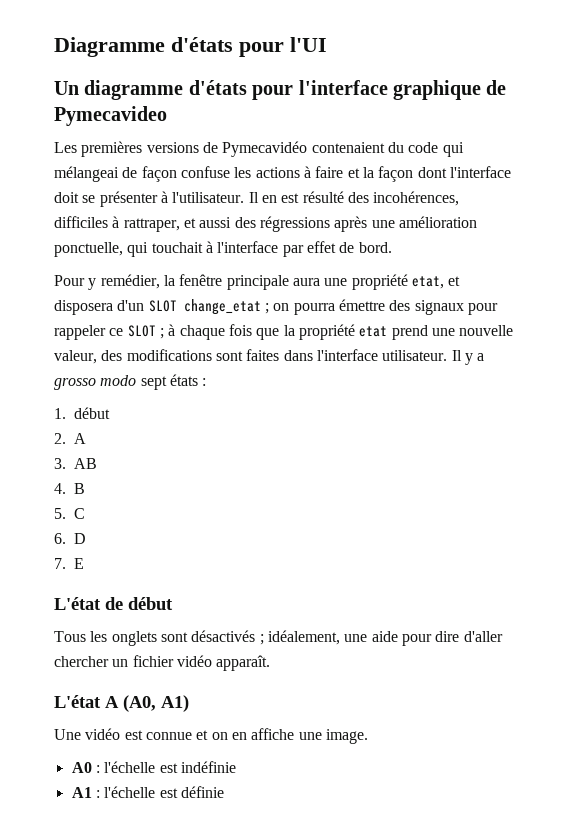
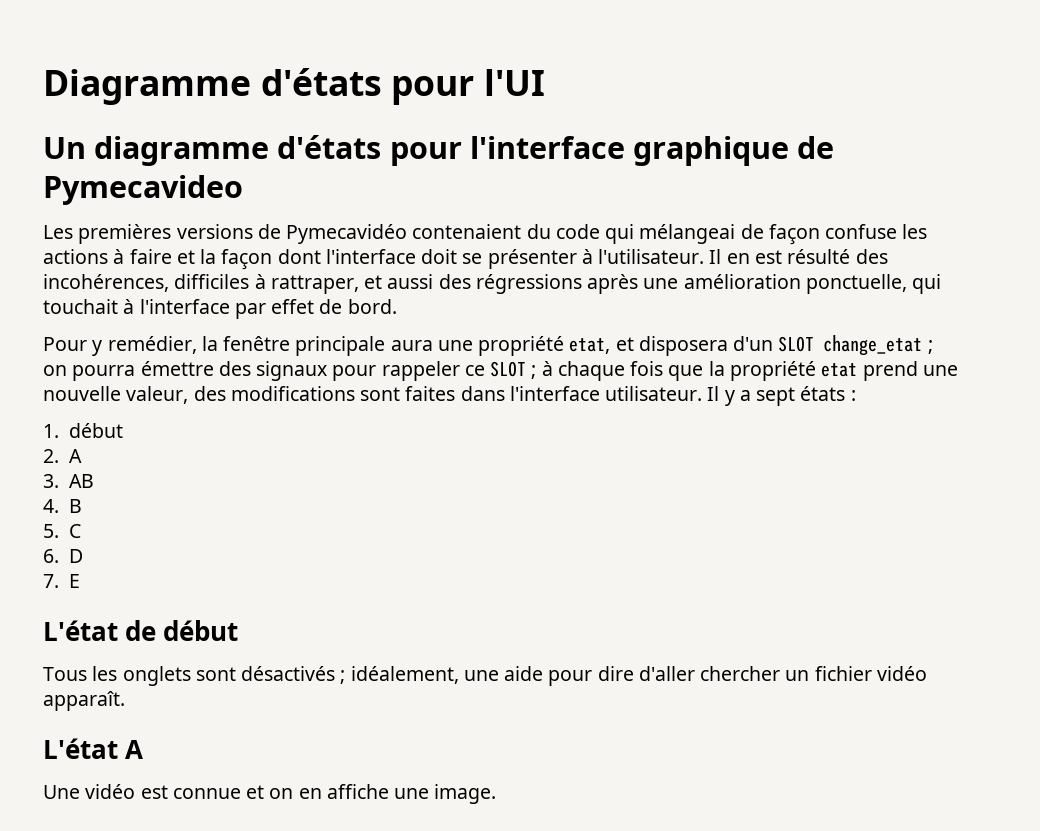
[54,375,137,390] grosso modo -> (751, 395) none
[123,695,189,712] (A0, A1) -> (144, 749) none
[71,761,236,773] [71,786,224,798] // A0 : l'échelle est indéfinie // A1 : l'échelle est définie -> (497, 794) none

